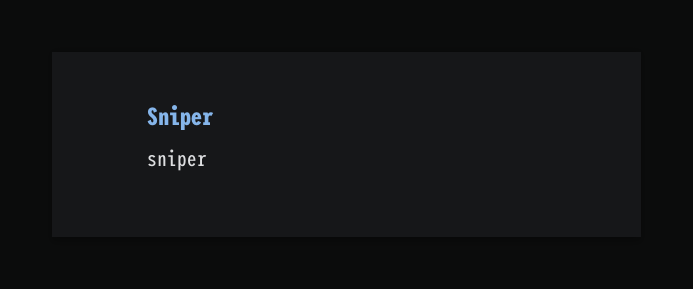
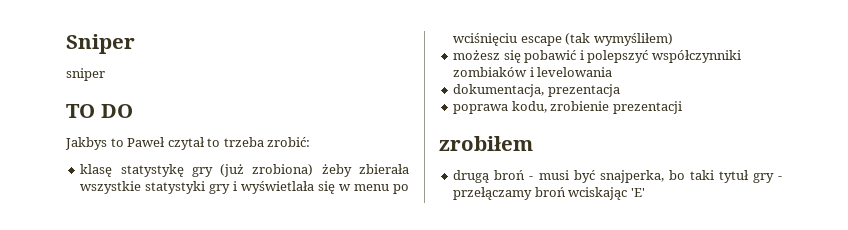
(207, 160) none -> [66,104,133,118] [65,137,311,150] [80,164,409,177] [80,181,409,194] [453,33,673,46] [453,50,741,63] [453,67,613,77] [453,84,620,97] [453,101,682,114] [439,136,533,151] [453,170,782,183] [453,187,645,200] // TO DO // Jakbys to Paweł czytał to trzeba zrobić: // klasę statystykę gry (już zrobiona) żeby zbierała wszystkie statystyki gry i wyświetlała się w menu po wciśnięciu escape (tak wymyśliłem) // możesz się pobawić i polepszyć współczynniki zombiaków i levelowania // dokumentacja, prezentacja // poprawa kodu, zrobienie prezentacji // zrobiłem // drugą broń - musi być snajperka, bo taki tytuł gry - przełączamy broń wciskając 'E'

